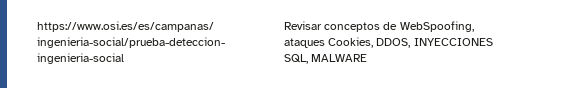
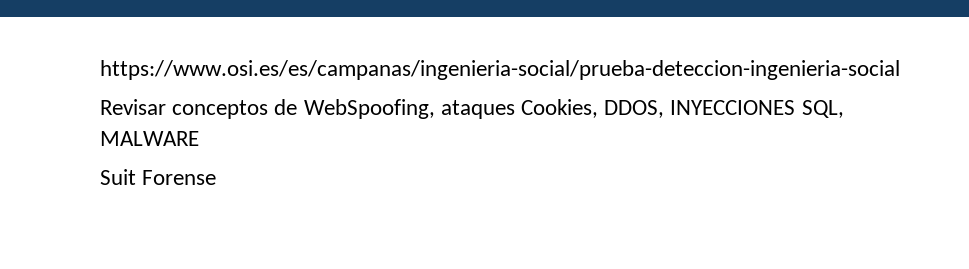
(368, 58) none -> [100,169,217,185] // Suit Forense

